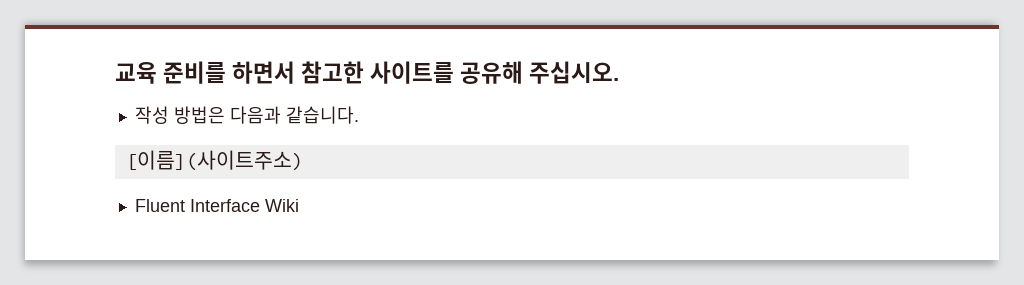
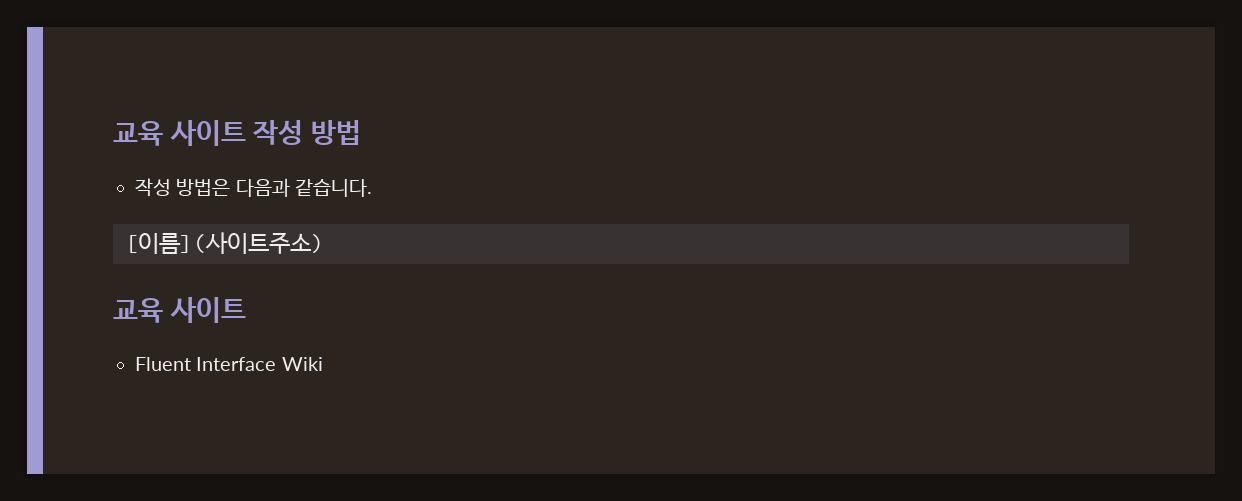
[115,61,620,84] 교육 준비를 하면서 참고한 사이트를 공유해 주십시오. -> [113,120,361,146] 교육 사이트 작성 방법
(303, 160) none -> [113,297,246,323] // 교육 사이트

